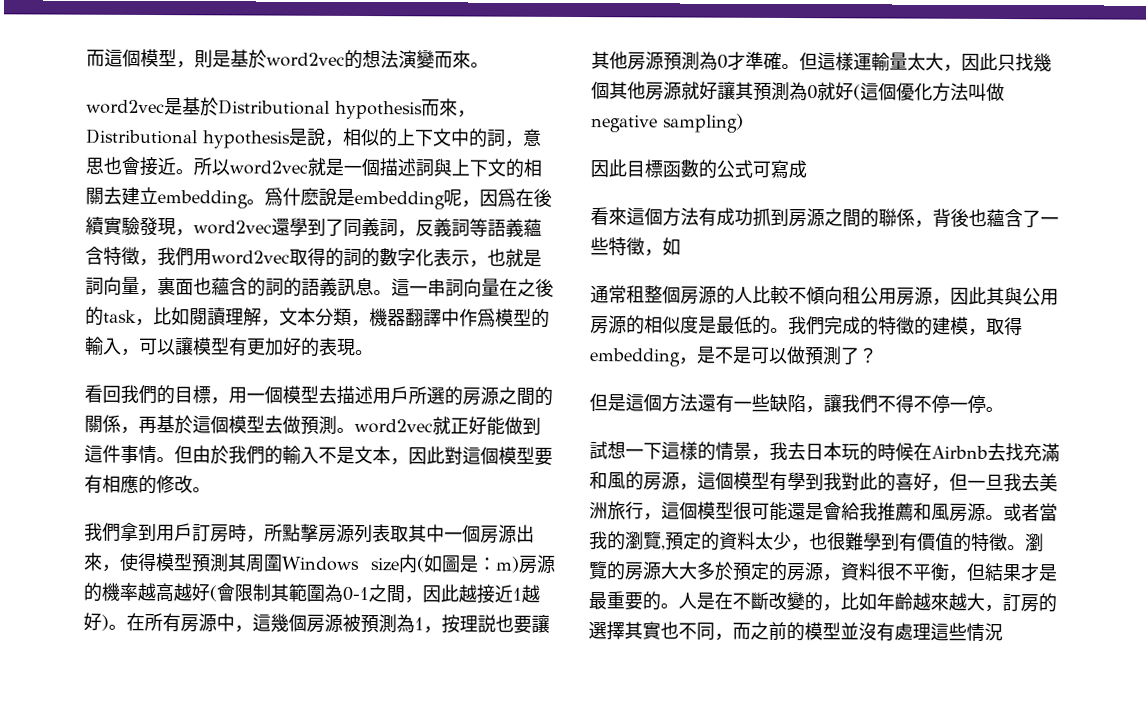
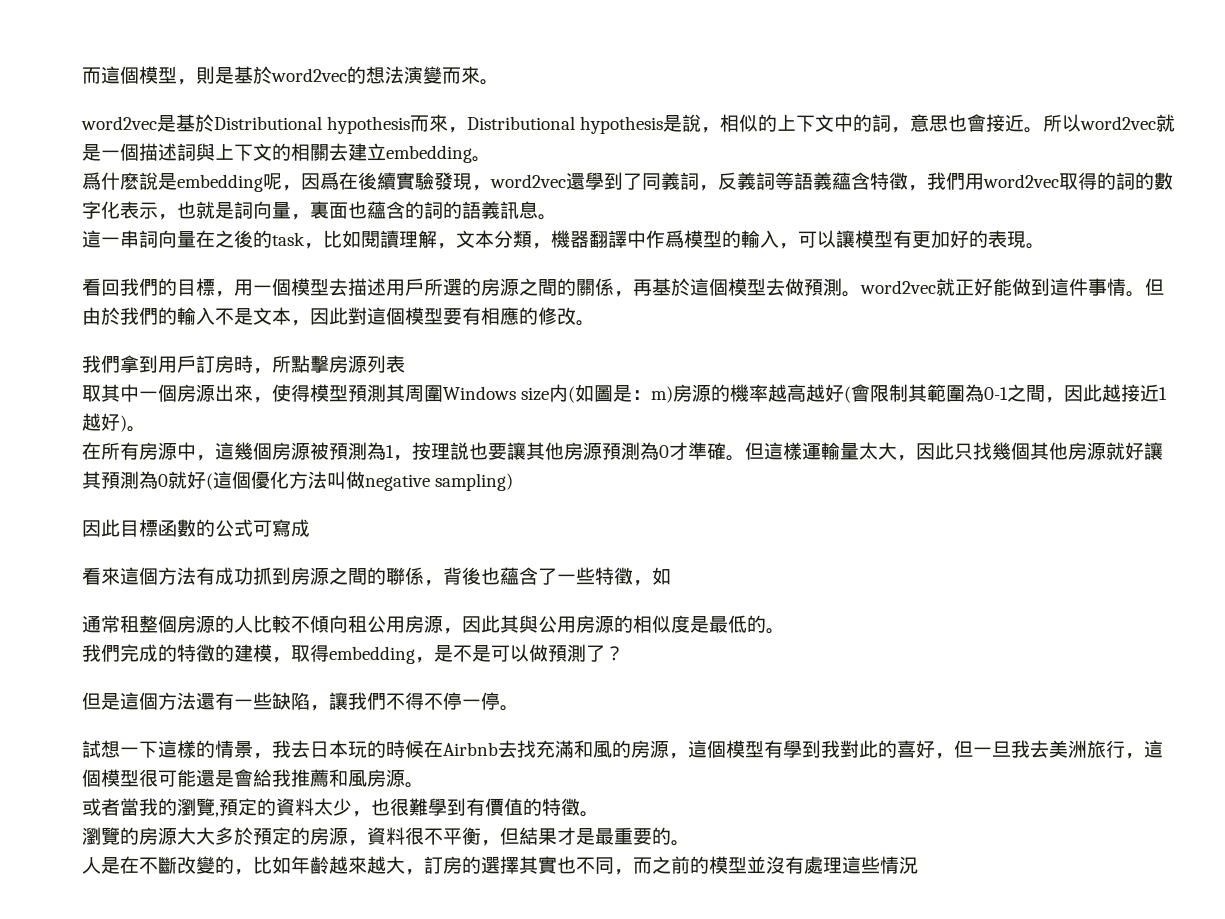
(265, 202) none -> (491, 159) //
(392, 293) none -> (557, 217) //
(391, 533) none -> (405, 364) //
(127, 627) none -> (146, 429) //
(789, 330) none -> (785, 631) //
(1004, 517) none -> (424, 785) //
(1026, 548) none -> (599, 814) //
(679, 606) none -> (690, 843) //

